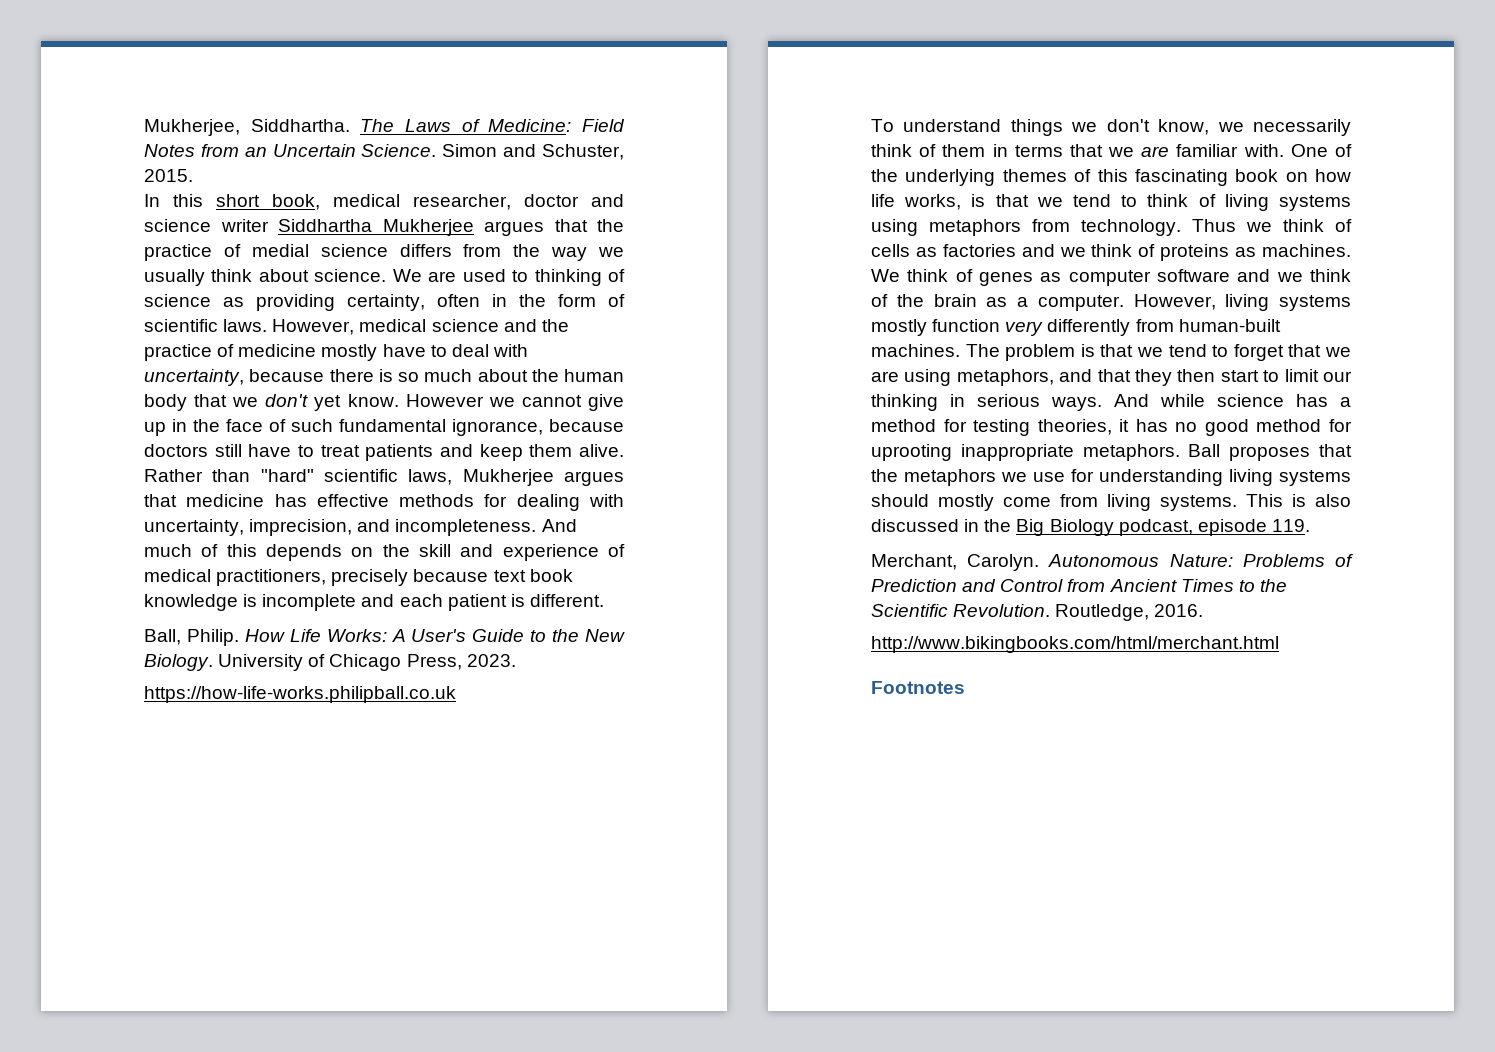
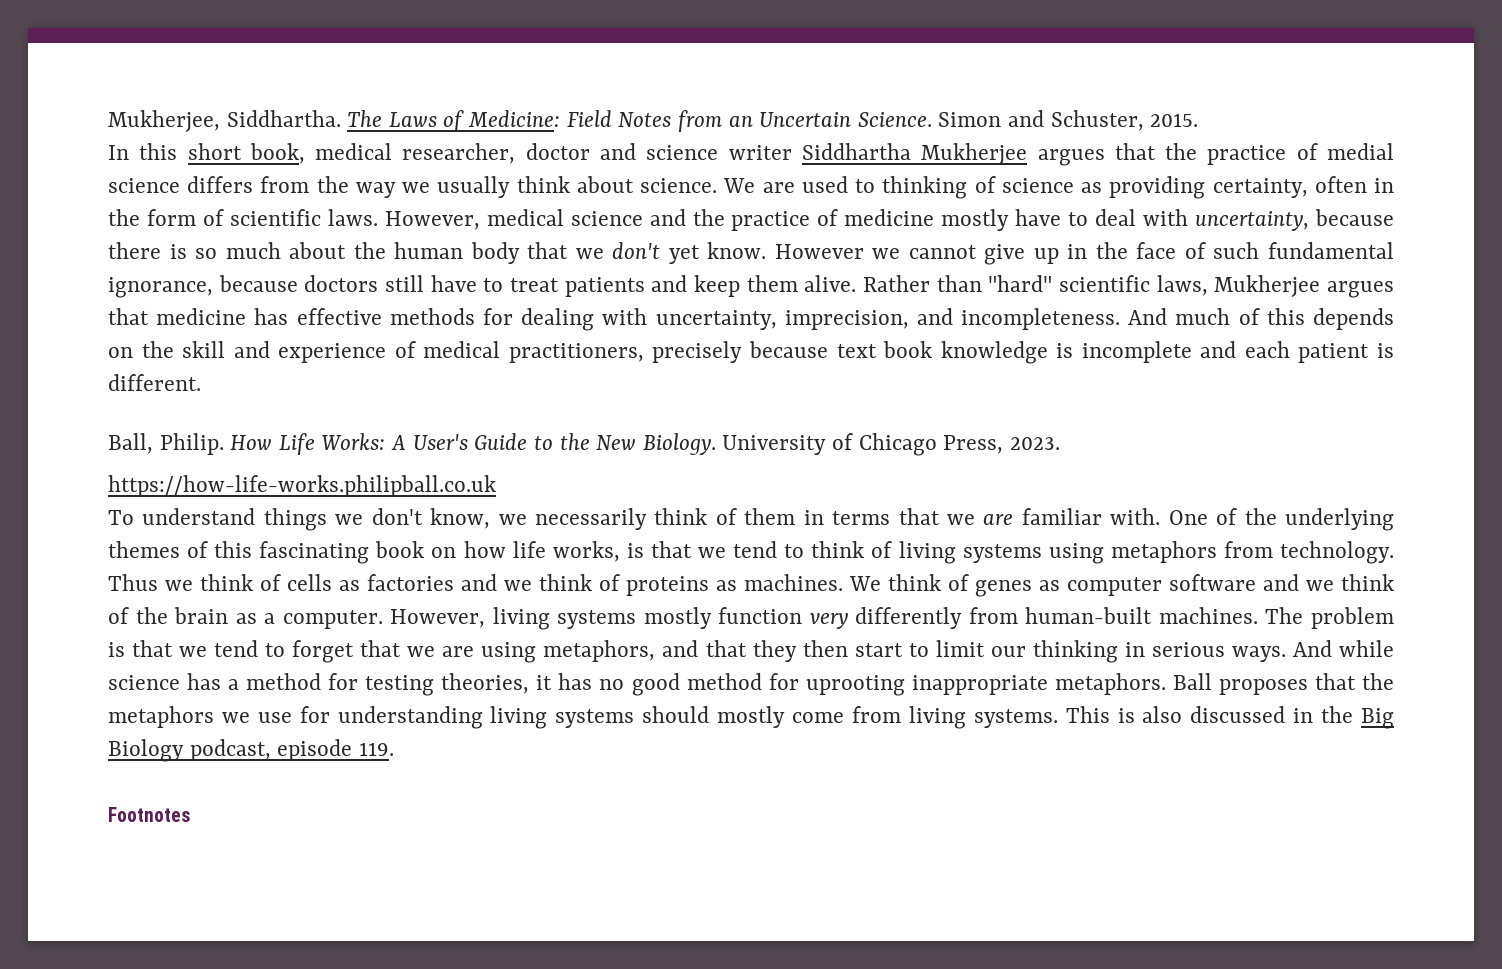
[871,554,1353,571] [871,579,1287,592] [871,604,1204,621] [871,636,1279,653] // Merchant, Carolyn. Autonomous Nature: Problems of Prediction and Control from Ancient Times to the Scientific Revolution. Routledge, 2016. // http://www.bikingbooks.com/html/merchant.html -> (394, 749) none

